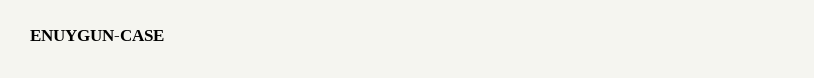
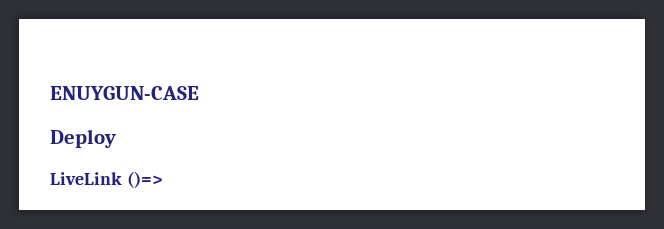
(164, 35) none -> [50,129,116,148] [50,171,163,188] // Deploy // LiveLink ()=>

